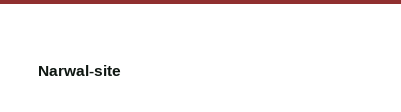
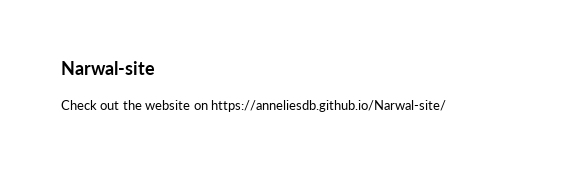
(121, 70) none -> [61,100,446,112] // Check out the website on https://anneliesdb.github.io/Narwal-site/

